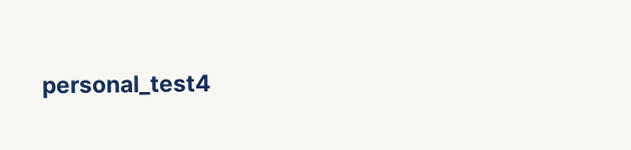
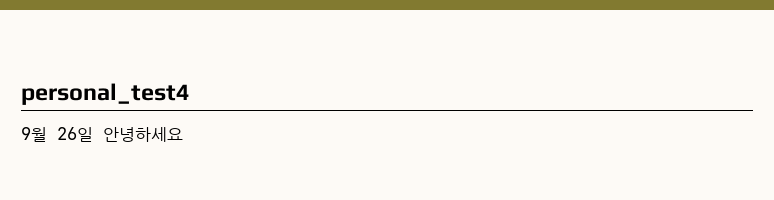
(211, 86) none -> [21,127,183,142] // 9월 26일 안녕하세요

